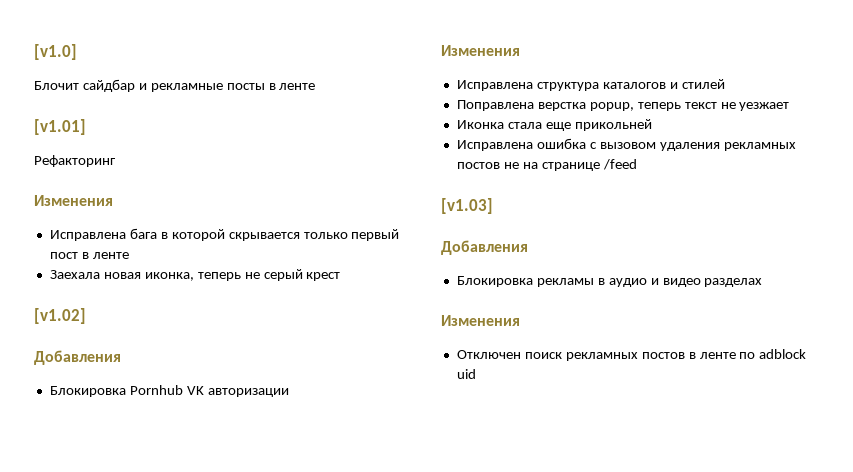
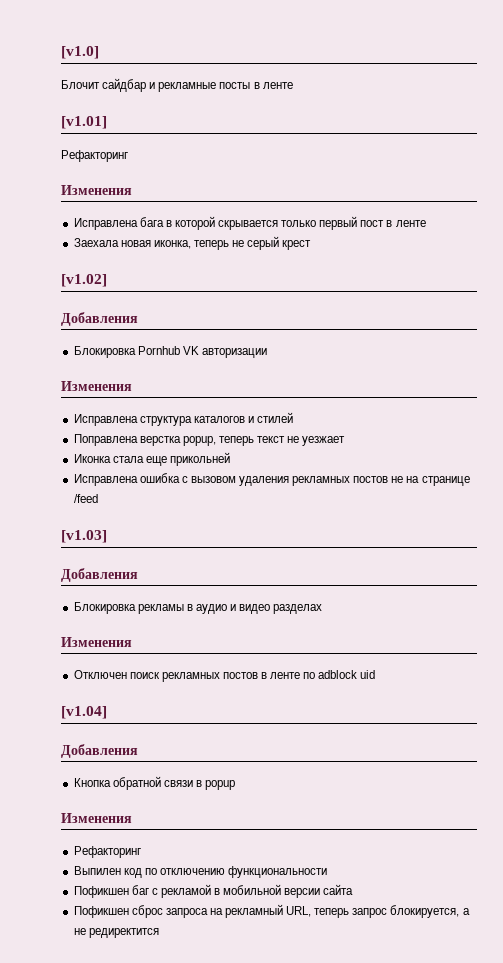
(476, 374) none -> [61,706,107,719] [61,744,138,758] [73,776,236,790] [61,813,132,823] [73,846,141,858] [73,866,328,878] [73,884,354,898] [73,904,470,918] [73,928,159,938] // [v1.04] // Добавления // Кнопка обратной связи в popup // Изменения // Рефакторинг // Выпилен код по отключению функциональности // Пофикшен баг с рекламой в мобильной версии сайта // Пофикшен сброс запроса на рекламный URL, теперь запрос блокируется, а не редиректится

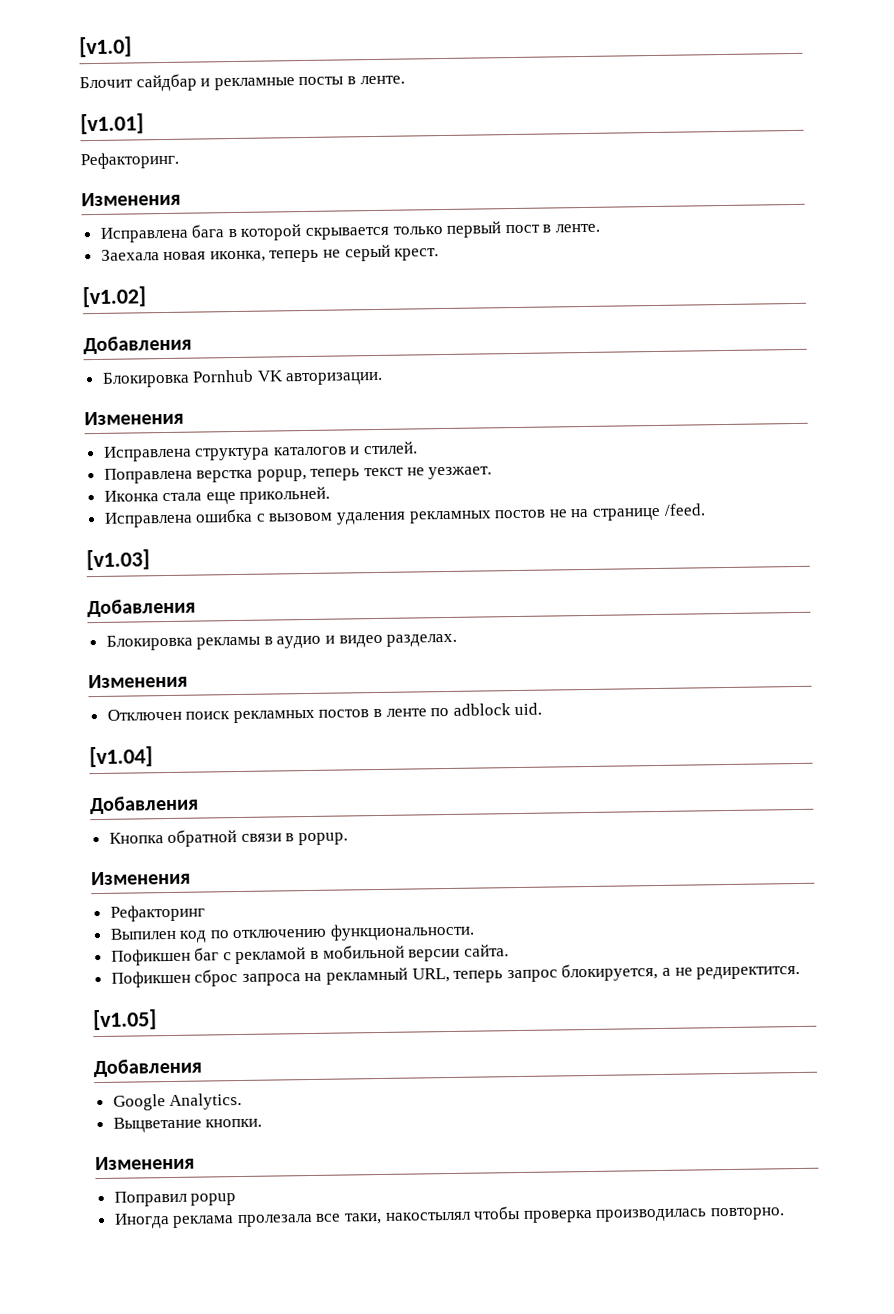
[262,82,293,89] ленте -> [359,75,405,85] ленте.
[61,150,128,162] Рефакторинг -> [80,151,179,170] Рефакторинг.
[395,220,426,227] ленте -> [555,223,601,233] ленте.
[282,240,312,250] крест -> [394,248,440,261] крест.
[201,348,267,358] авторизации -> [285,371,384,386] авторизации.
[257,412,294,423] стилей -> [363,441,419,455] стилей.
[302,436,346,446] уезжает -> [428,466,493,480] уезжает.
[169,452,230,466] прикольней -> [239,486,331,504] прикольней.
[73,494,98,503] /feed -> [663,503,705,516] /feed.
[273,604,323,614] разделах -> [386,633,458,647] разделах.
[360,670,376,679] uid -> [514,702,543,716] uid.
[205,780,236,790] popup -> [298,832,349,846] popup.
[228,866,328,878] функциональности -> [330,922,476,941] функциональности.
[323,884,354,895] сайта -> [463,944,509,957] сайта.
[88,928,159,938] редиректится -> [696,965,801,980] [93,1009,157,1031] [93,1058,202,1078] [112,1092,243,1111] [112,1116,263,1133] [95,1155,195,1171] [113,1190,237,1207] [113,1205,786,1229] редиректится. // [v1.05] // Добавления // Google Analytics. // Выцветание кнопки. // Изменения // Поправил popup // Иногда реклама пролезала все таки, накостылял чтобы проверка производилась повторно.

